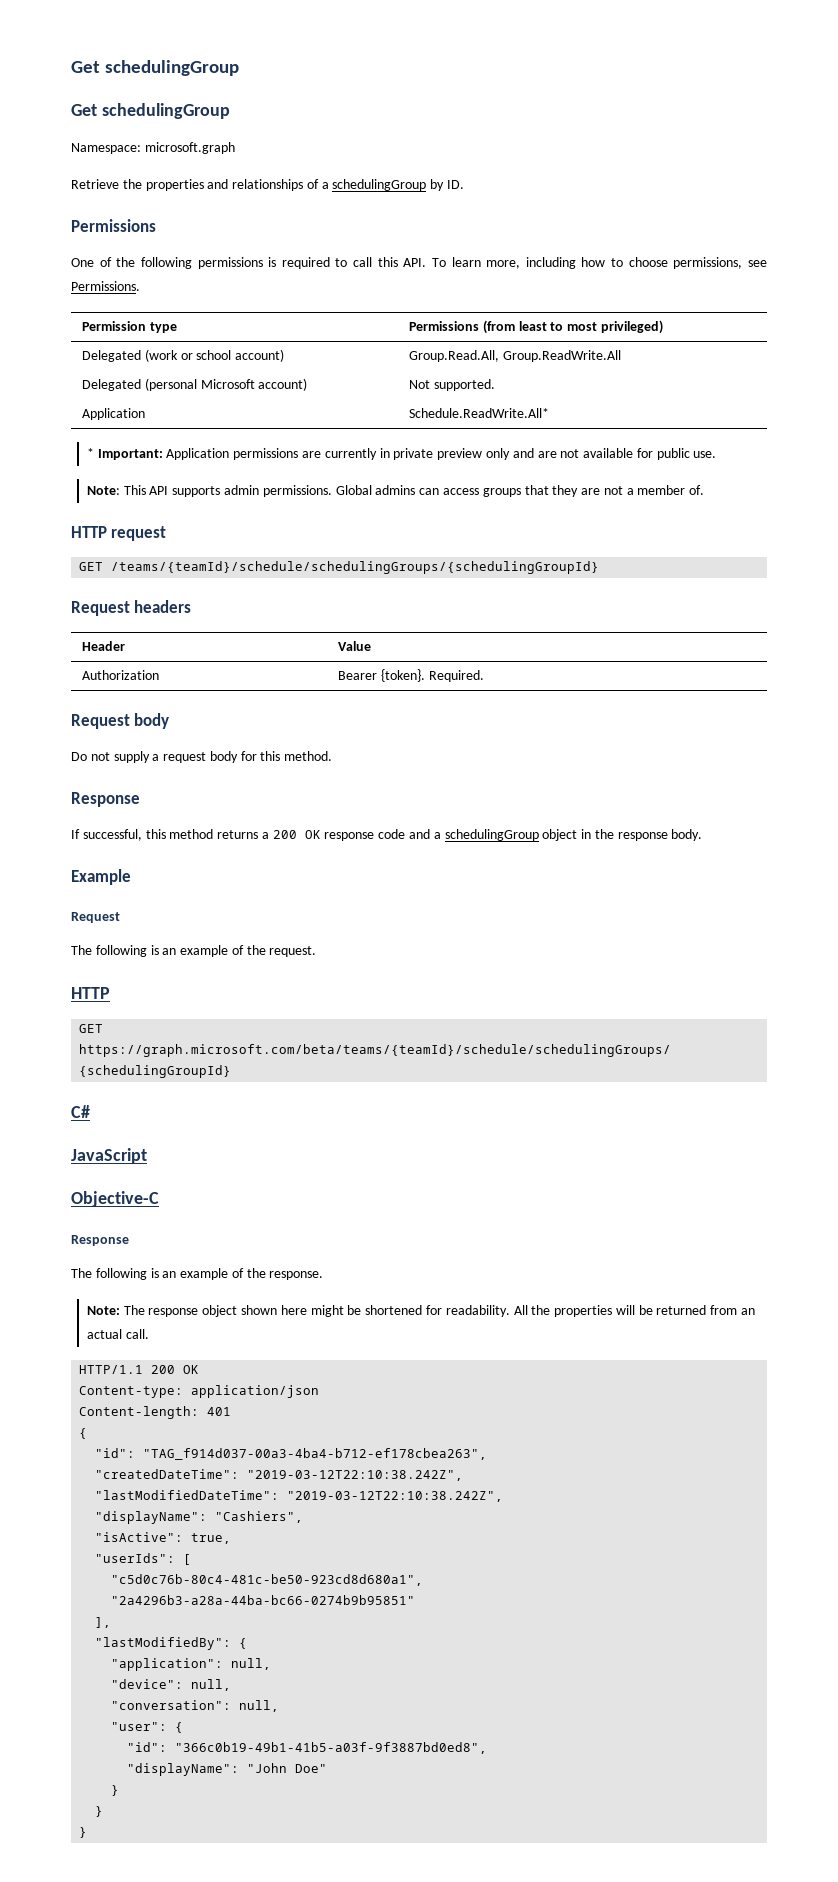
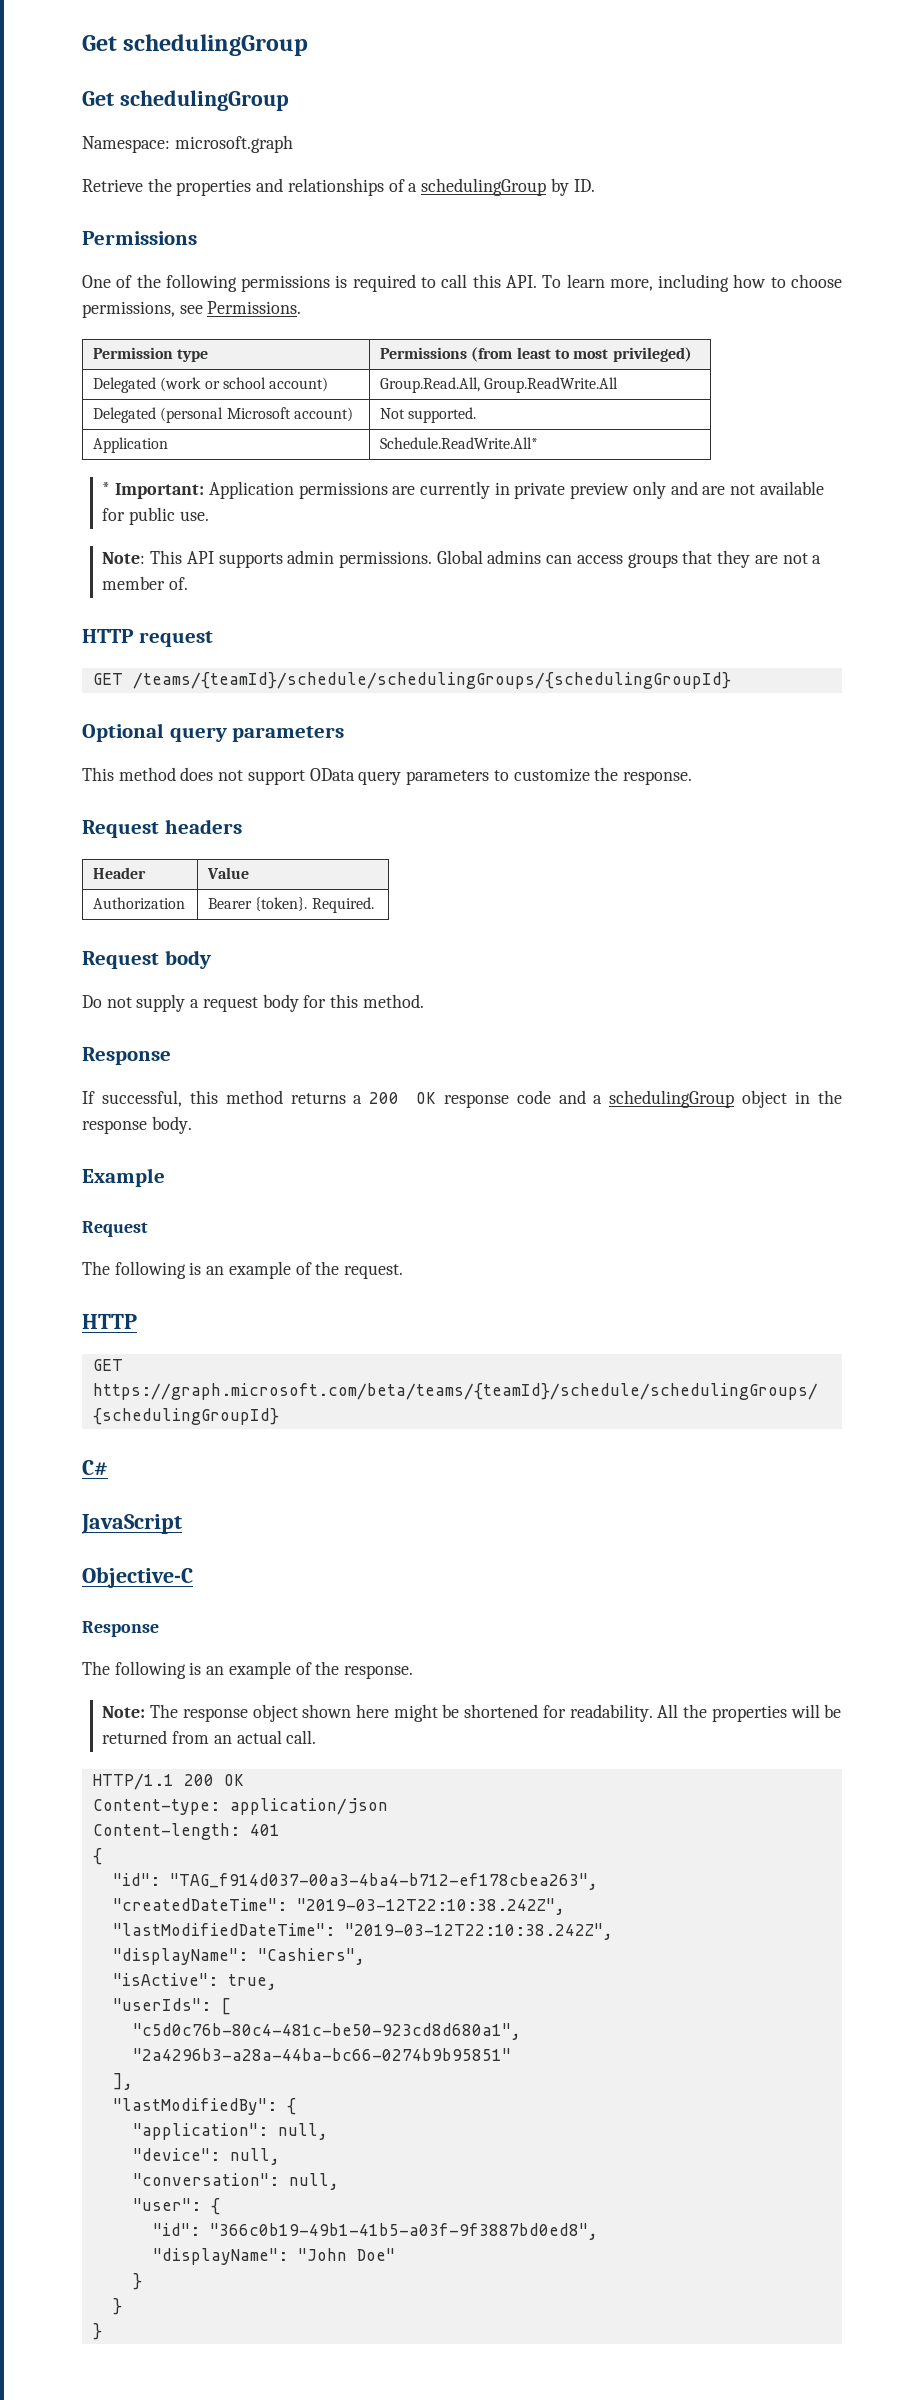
(600, 567) none -> [82,723,345,742] [82,767,692,785] // Optional query parameters // This method does not support OData query parameters to customize the response.

